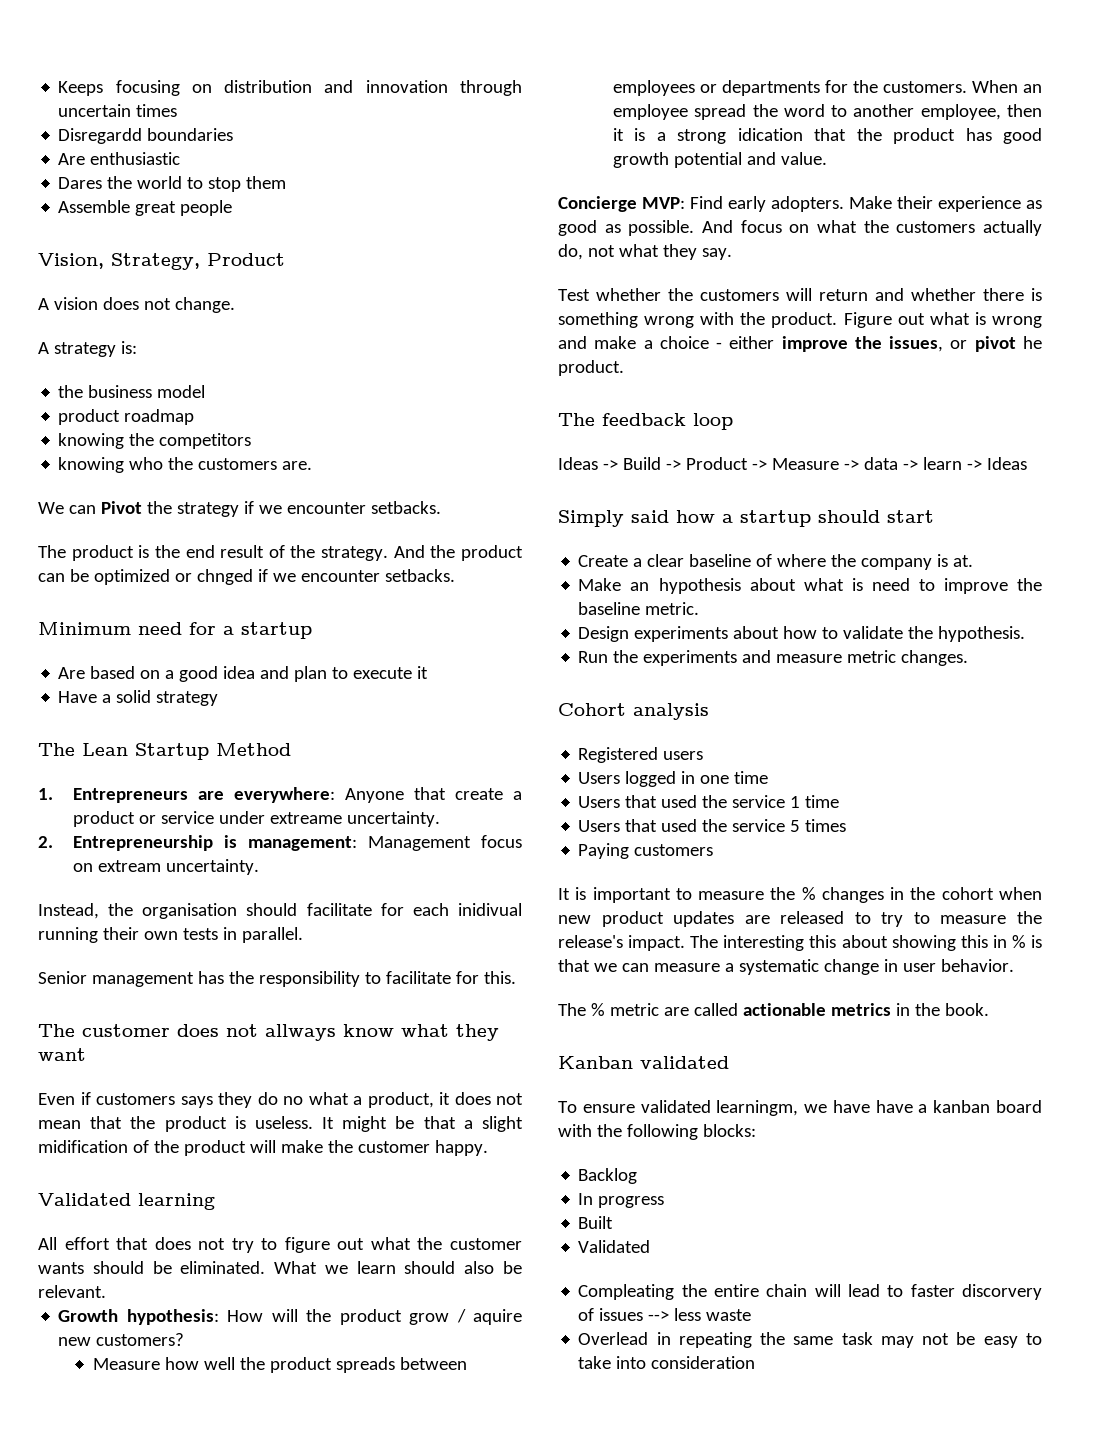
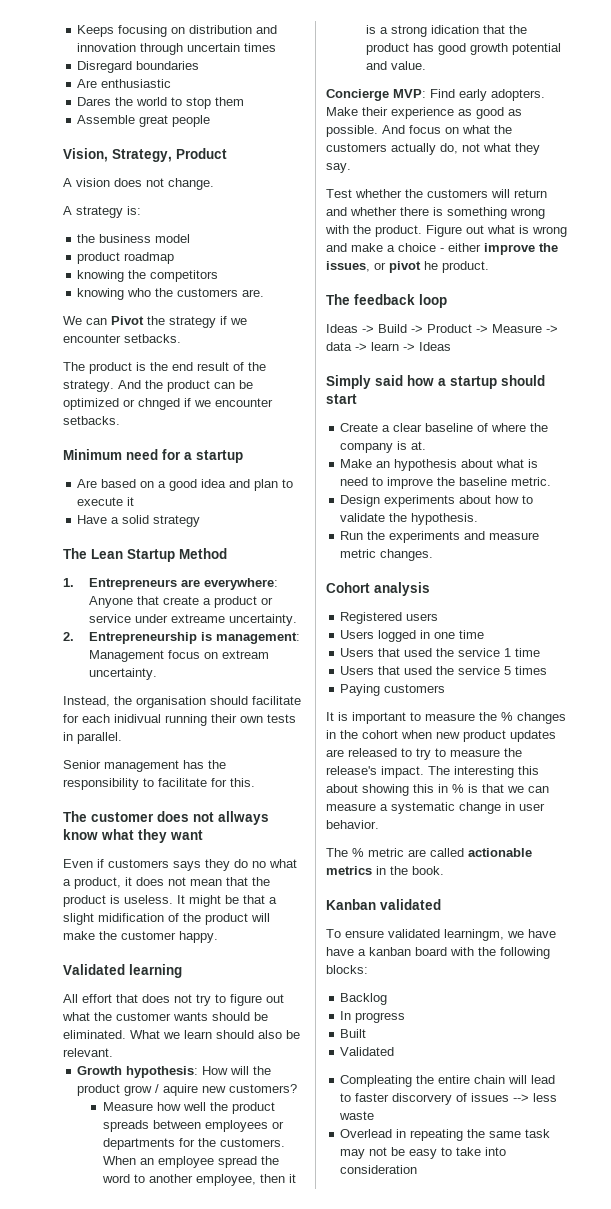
[58,128,143,144] Disregardd -> [77,61,133,73] Disregard

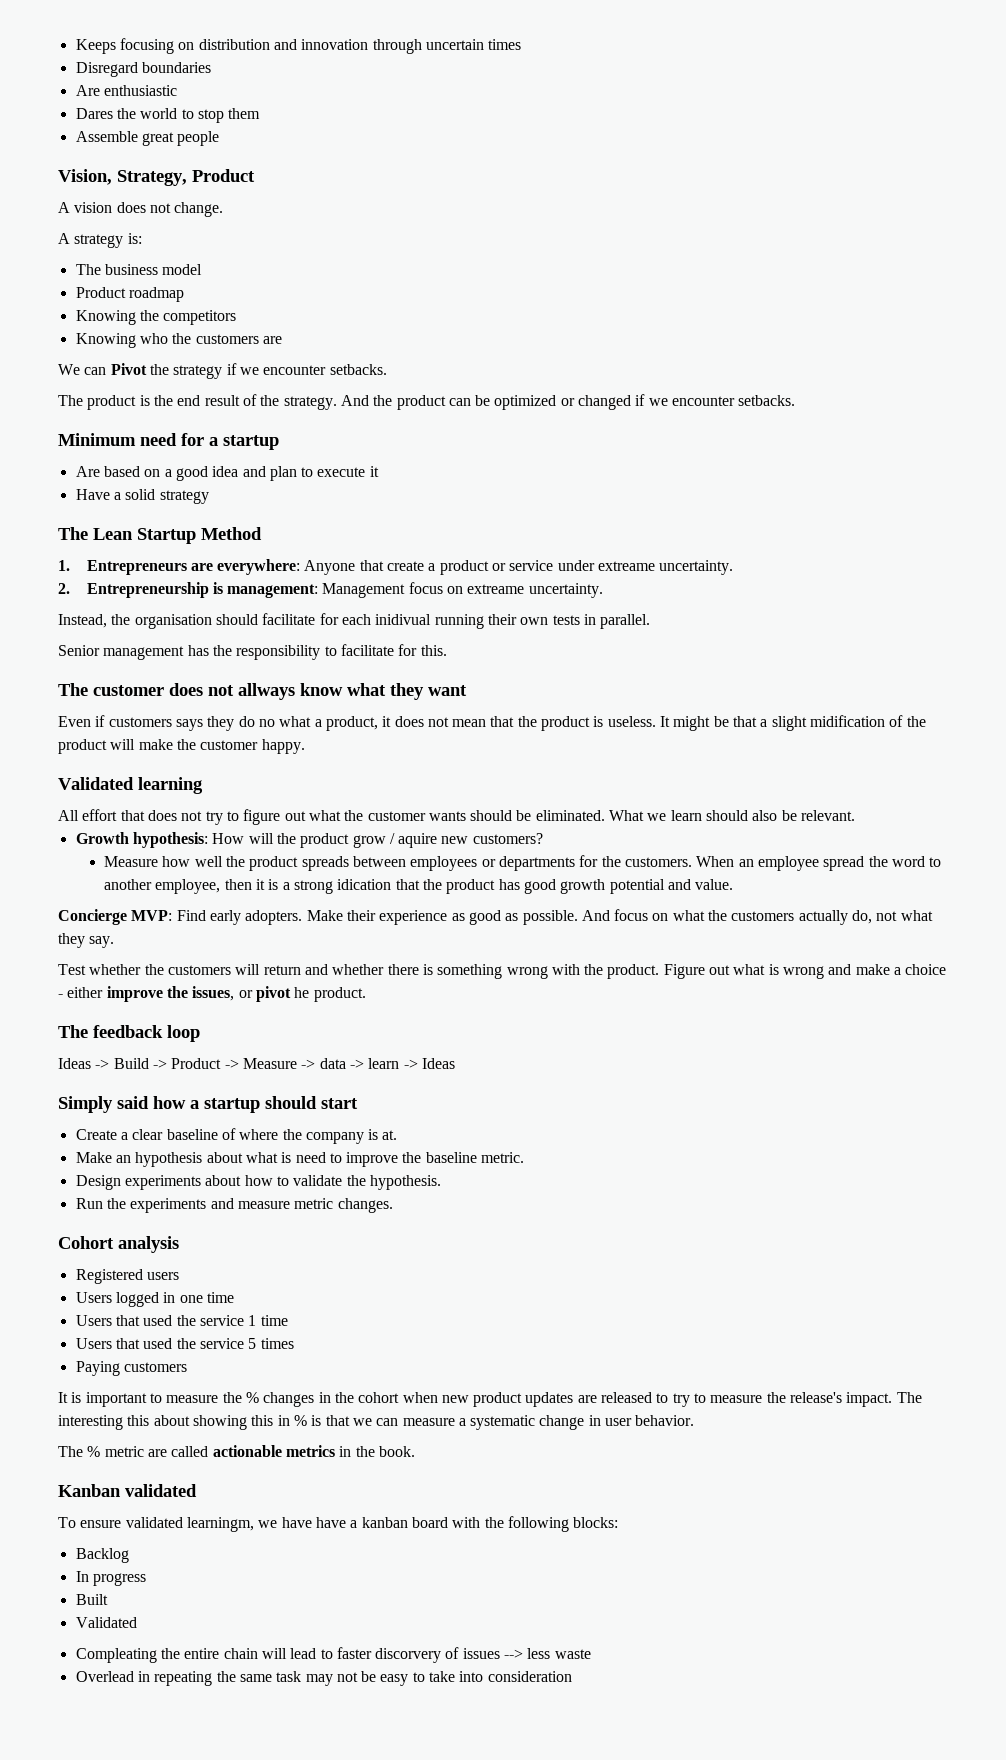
[77,234,96,243] the -> [75,264,101,275] The
[77,252,121,264] product -> [75,287,126,298] Product
[77,270,125,282] knowing -> [75,310,136,325] Knowing
[77,288,125,300] knowing -> [75,333,136,348] Knowing
[242,289,265,297] are. -> [262,336,282,344] are
[138,398,180,410] chnged -> [578,395,632,410] changed
[221,650,269,659] extream -> [467,584,525,594] extreame

